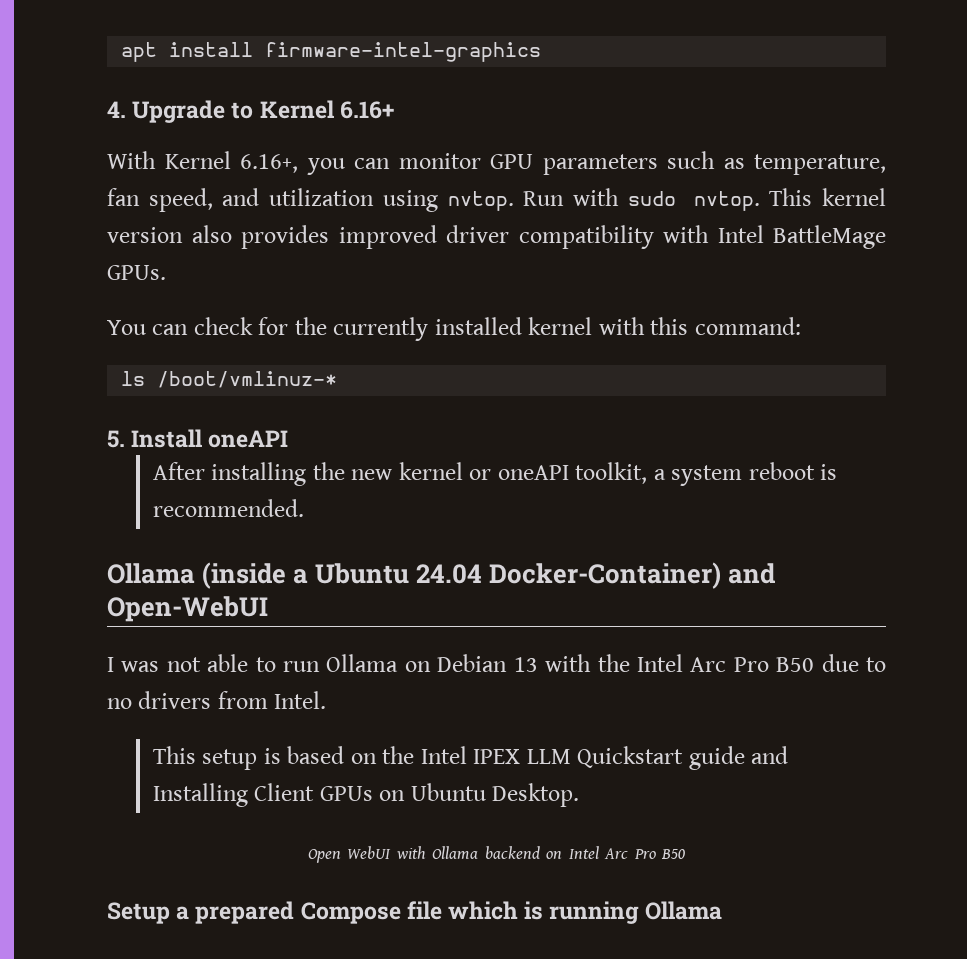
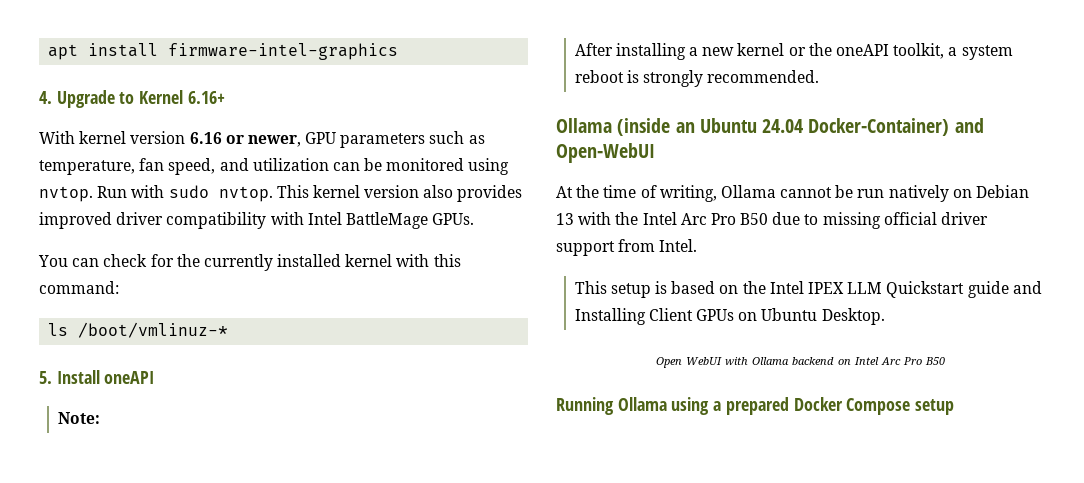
[164,151,481,175] Kernel 6.16+, you can monitor -> [79,131,301,147] kernel version 6.16 or newer,
(375, 197) none -> [332,158,465,171] can be monitored
(289, 439) none -> [57,412,100,424] // Note:
[312,462,345,480] the -> [689,47,699,56] a
(492, 474) none -> [808,43,832,56] the
(838, 472) none -> [643,70,704,87] strongly
[293,569,309,584] a -> [675,122,695,133] an
[107,654,399,672] I was not able to run Ollama -> [556,185,949,202] At the time of writing, Ollama cannot be run natively
[107,691,212,709] no drivers -> [822,212,989,229] [556,241,615,256] missing official driver support
[107,901,722,924] Setup a prepared Compose file which is running Ollama -> [556,397,955,415] Running Ollama using a prepared Docker Compose setup

